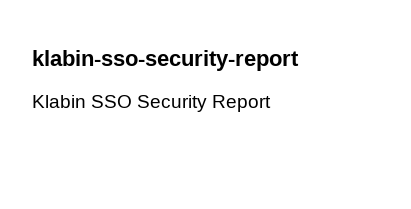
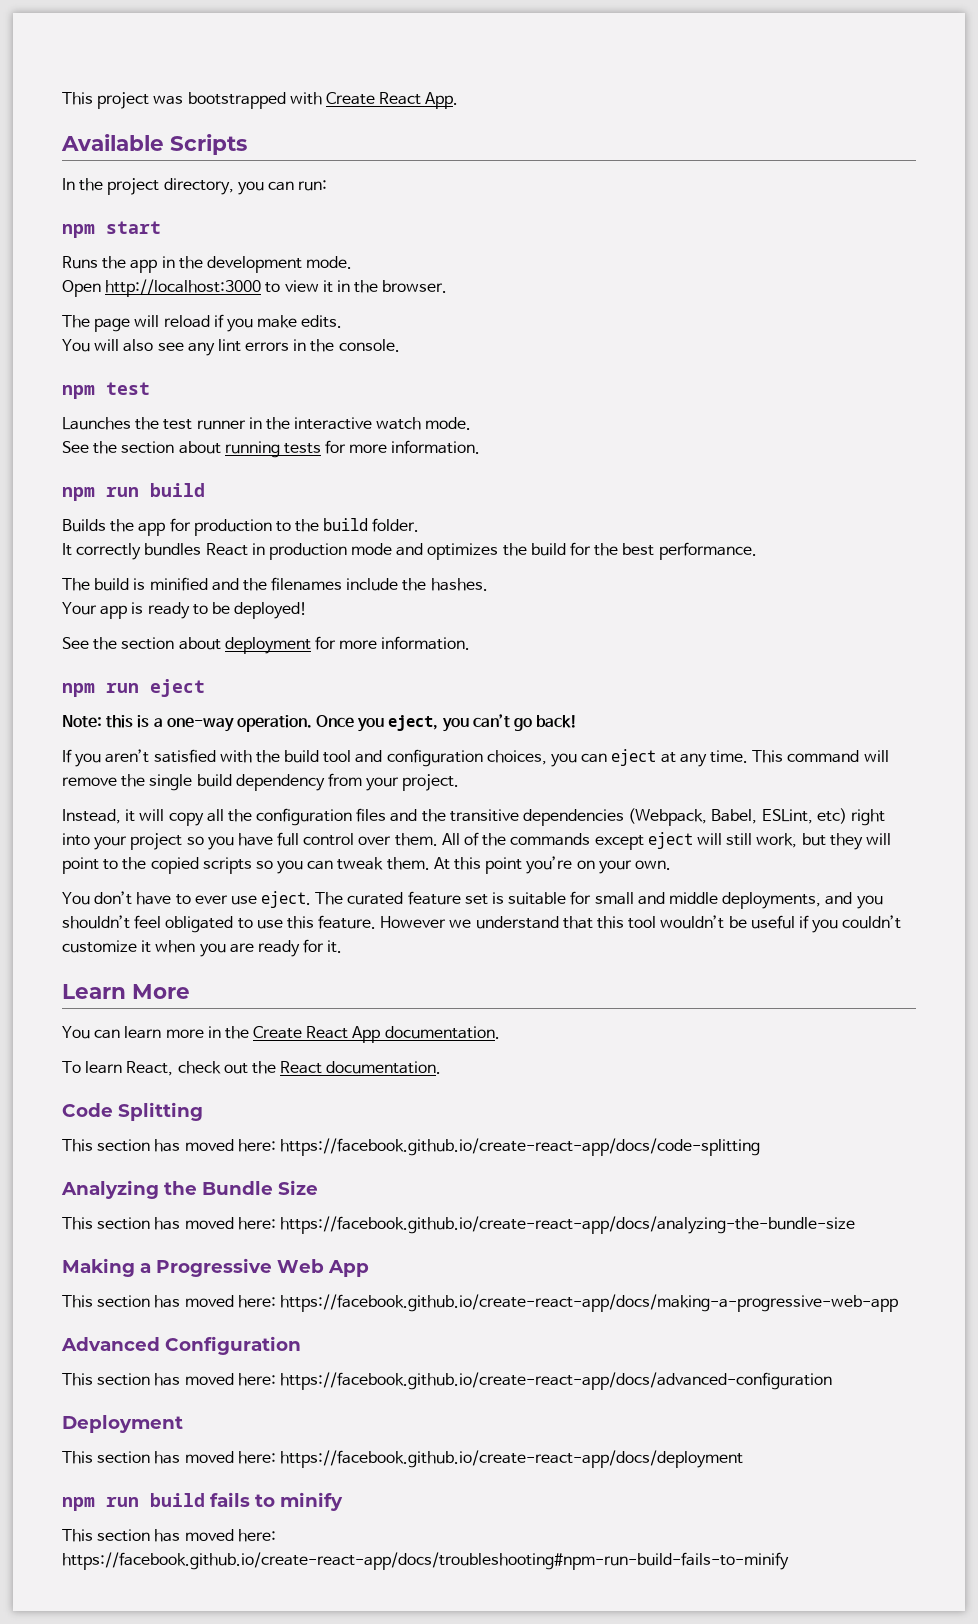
[32,50,299,71] [32,95,272,112] klabin-sso-security-report // Klabin SSO Security Report -> [62,92,459,109] [61,134,247,155] [62,178,328,195] [62,221,161,238] [62,256,353,273] [62,279,448,297] [62,314,343,332] [62,339,400,356] [62,382,150,399] [62,417,472,430] [62,440,481,458] [62,483,205,501] [62,518,420,536] [62,542,757,560] [62,577,488,591] [62,602,308,619] [62,636,471,654] [62,679,205,697] [62,714,578,732] [62,749,889,767] [62,773,460,791] [62,808,885,826] [62,832,891,850] [62,856,671,874] [62,891,883,909] [62,915,902,933] [62,939,343,957] [62,984,190,999] [62,1026,500,1043] [62,1061,442,1076] [62,1102,203,1121] [62,1138,760,1156] [61,1180,318,1199] [62,1216,855,1234] [62,1258,369,1277] [62,1294,898,1312] [61,1336,301,1355] [62,1372,832,1390] [62,1415,183,1433] [62,1450,743,1468] [62,1492,343,1511] [62,1529,276,1542] [62,1552,789,1570] This project was bootstrapped with Create React App. // Available Scripts // In the project directory, you can run: // npm start // Runs the app in the development mode. // Open http://localhost:3000 to view it in the browser. // The page will reload if you make edits. // You will also see any lint errors in the console. // npm test // Launches the test runner in the interactive watch mode. // See the section about running tests for more information. // npm run build // Builds the app for production to the build folder. // It correctly bundles React in production mode and optimizes the build for the best performance. // The build is minified and the filenames include the hashes. // Your app is ready to be deployed! // See the section about deployment for more information. // npm run eject // Note: this is a one-way operation. Once you eject, you can’t go back! // If you aren’t satisfied with the build tool and configuration choices, you can eject at any time. This command will remove the single build dependency from your project. // Instead, it will copy all the configuration files and the transitive dependencies (Webpack, Babel, ESLint, etc) right into your project so you have full control over them. All of the commands except eject will still work, but they will point to the copied scripts so you can tweak them. At this point you’re on your own. // You don’t have to ever use eject. The curated feature set is suitable for small and middle deployments, and you shouldn’t feel obligated to use this feature. However we understand that this tool wouldn’t be useful if you couldn’t customize it when you are ready for it. // Learn More // You can learn more in the Create React App documentation. // To learn React, check out the React documentation. // Code Splitting // This section has moved here: https://facebook.github.io/create-react-app/docs/code-splitting // Analyzing the Bundle Size // This section has moved here: https://facebook.github.io/create-react-app/docs/analyzing-the-bundle-size // Making a Progressive Web App // This section has moved here: https://facebook.github.io/create-react-app/docs/making-a-progressive-web-app // Advanced Configuration // This section has moved here: https://facebook.github.io/create-react-app/docs/advanced-configuration // Deployment // This section has moved here: https://facebook.github.io/create-react-app/docs/deployment // npm run build fails to minify // This section has moved here: https://facebook.github.io/create-react-app/docs/troubleshooting#npm-run-build-fails-to-minify

